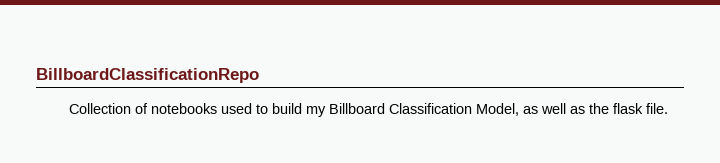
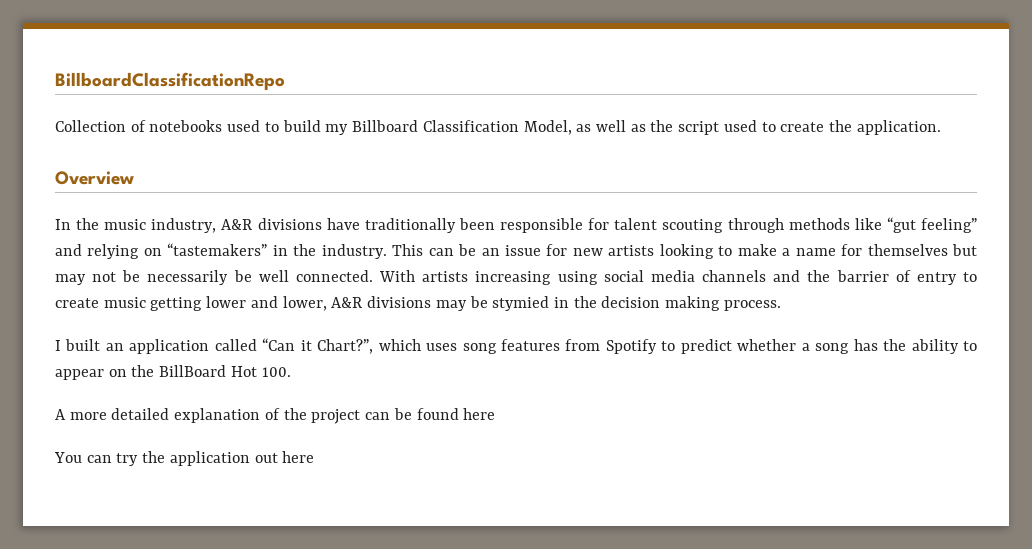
[613,103,669,114] flask file. -> [678,120,941,135] [55,171,134,185] [55,217,978,233] [55,243,978,259] [55,270,977,285] [55,296,781,311] [55,338,978,354] [55,365,291,380] [55,408,496,424] [54,451,315,466] script used to create the application. // Overview // In the music industry, A&R divisions have traditionally been responsible for talent scouting through methods like “gut feeling” and relying on “tastemakers” in the industry. This can be an issue for new artists looking to make a name for themselves but may not be necessarily be well connected. With artists increasing using social media channels and the barrier of entry to create music getting lower and lower, A&R divisions may be stymied in the decision making process. // I built an application called “Can it Chart?”, which uses song features from Spotify to predict whether a song has the ability to appear on the BillBoard Hot 100. // A more detailed explanation of the project can be found here // You can try the application out here

